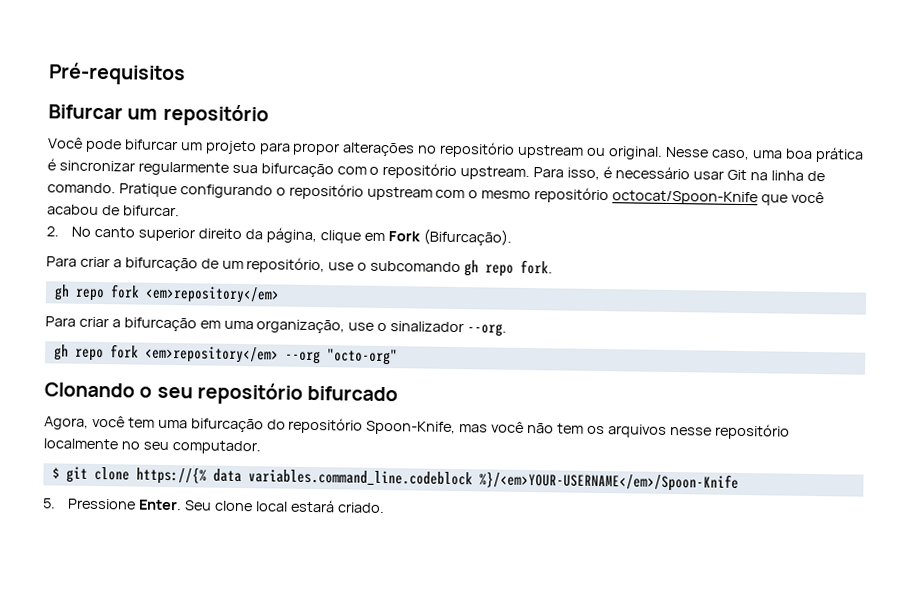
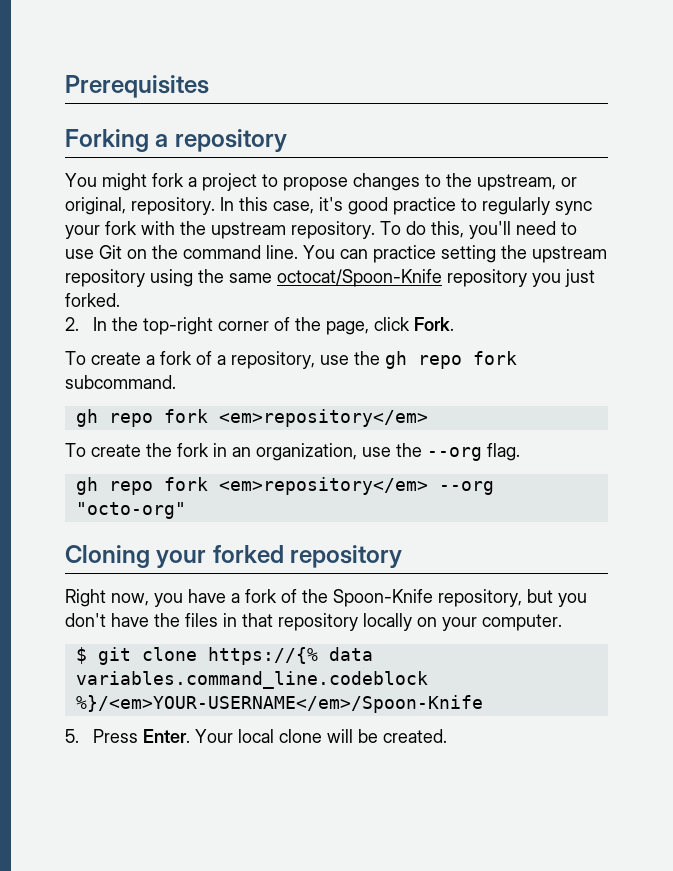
[48,62,186,86] [48,103,269,127] [48,137,864,163] [47,158,825,182] [47,182,824,206] [47,204,180,217] [46,226,512,246] [46,256,554,277] [53,284,280,304] [45,316,508,337] Pré-requisitos // Bifurcar um repositório // Você pode bifurcar um projeto para propor alterações no repositório upstream ou original. Nesse caso, uma boa prática é sincronizar regularmente sua bifurcação com o repositório upstream. Para isso, é necessário usar Git na linha de comando. Pratique configurando o repositório upstream com o mesmo repositório octocat/Spoon-Knife que você acabou de bifurcar. // 2. No canto superior direito da página, clique em Fork (Bifurcação). // Para criar a bifurcação de um repositório, use o subcomando gh repo fork. // gh repo fork <em>repository</em> // Para criar a bifurcação em uma organização, use o sinalizador --org. -> [65,75,209,98] [65,129,287,152] [65,173,577,191] [65,197,592,215] [65,221,577,239] [65,245,607,263] [65,269,595,287] [65,293,120,307] [65,317,454,335] [65,351,517,369] [65,375,176,389] [75,409,428,427] [65,443,520,461] Prerequisites // Forking a repository // You might fork a project to propose changes to the upstream, or original, repository. In this case, it's good practice to regularly sync your fork with the upstream repository. To do this, you'll need to use Git on the command line. You can practice setting the upstream repository using the same octocat/Spoon-Knife repository you just forked. // 2. In the top-right corner of the page, click Fork. // To create a fork of a repository, use the gh repo fork subcommand. // gh repo fork <em>repository</em> // To create the fork in an organization, use the --org flag.
[44,382,399,405] [44,415,790,440] [43,438,261,455] Clonando o seu repositório bifurcado // Agora, você tem uma bifurcação do repositório Spoon-Knife, mas você não tem os arquivos nesse repositório localmente no seu computador. -> [65,545,403,568] [65,589,587,607] [65,613,562,631] Cloning your forked repository // Right now, you have a fork of the Spoon-Knife repository, but you don't have the files in that repository locally on your computer.
[68,498,385,514] Pressione Enter. Seu clone local estará criado. -> [92,729,447,743] Press Enter. Your local clone will be created.

